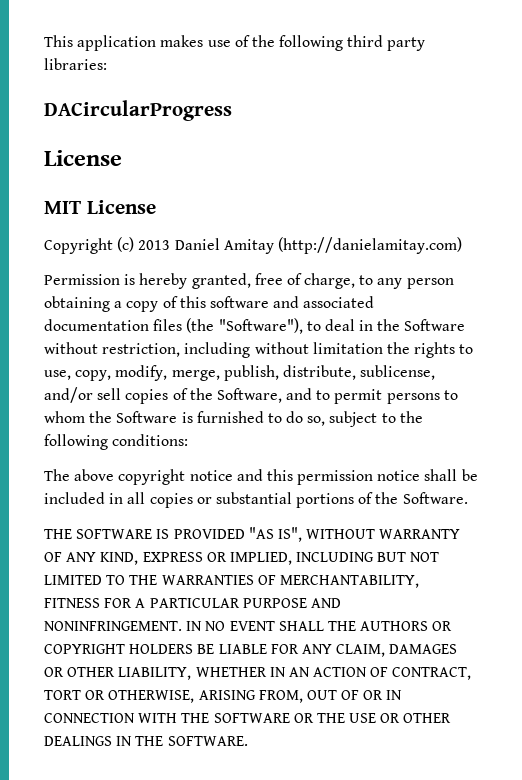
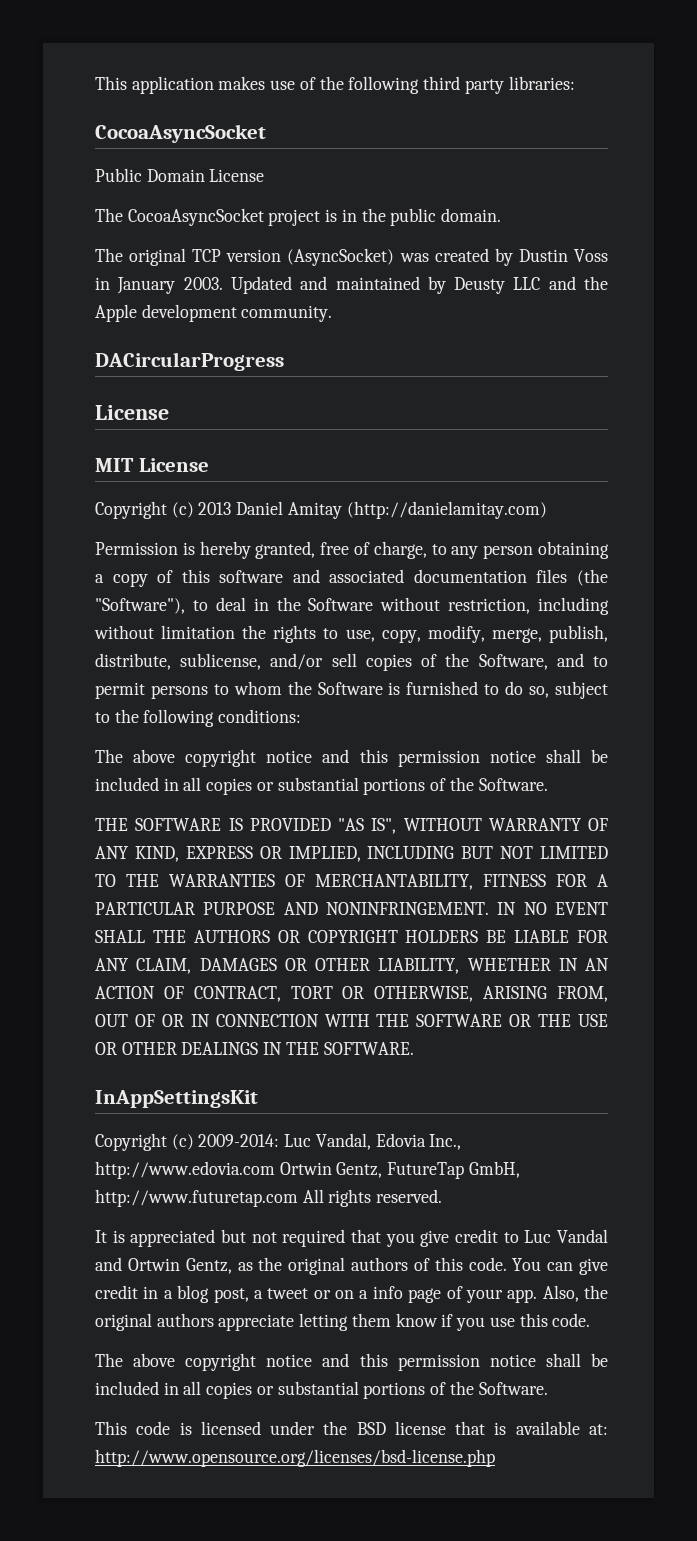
(107, 64) none -> [95,124,266,143] [95,168,265,182] [95,208,502,226] [95,248,608,266] [95,276,608,294] [95,304,333,322] // CocoaAsyncSocket // Public Domain License // The CocoaAsyncSocket project is in the public domain. // The original TCP version (AsyncSocket) was created by Dustin Voss in January 2003. Updated and maintained by Deusty LLC and the Apple development community.
(248, 741) none -> [95,1090,258,1108] [95,1133,462,1151] [95,1161,520,1179] [95,1189,443,1207] [95,1229,609,1247] [95,1257,608,1275] [95,1285,608,1303] [95,1313,591,1331] [95,1353,608,1371] [95,1381,548,1399] [95,1421,608,1435] [95,1449,495,1467] // InAppSettingsKit // Copyright (c) 2009-2014: Luc Vandal, Edovia Inc., http://www.edovia.com Ortwin Gentz, FutureTap GmbH, http://www.futuretap.com All rights reserved. // It is appreciated but not required that you give credit to Luc Vandal and Ortwin Gentz, as the original authors of this code. You can give credit in a blog post, a tweet or on a info page of your app. Also, the original authors appreciate letting them know if you use this code. // The above copyright notice and this permission notice shall be included in all copies or substantial portions of the Software. // This code is licensed under the BSD license that is available at: http://www.opensource.org/licenses/bsd-license.php

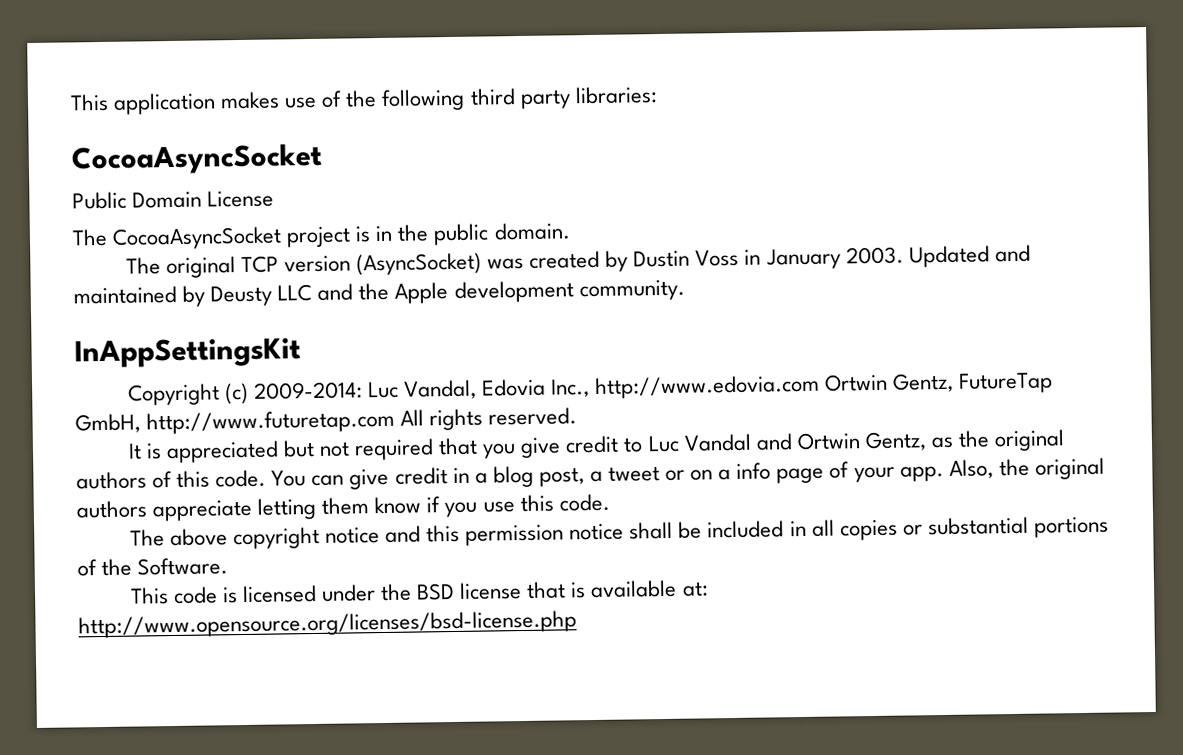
[95,352,284,371] [95,405,169,420] [95,458,209,472] [95,501,547,519] [95,541,609,559] [95,569,608,587] [95,597,609,615] [94,625,608,643] [95,653,608,671] [95,681,609,699] [95,709,302,727] [95,749,608,767] [95,777,548,795] [95,818,608,834] [95,846,608,862] [95,874,608,890] [95,902,608,915] [95,930,608,943] [95,958,609,974] [95,986,608,1002] [95,1014,608,1027] [95,1042,414,1055] // DACircularProgress // License // MIT License // Copyright (c) 2013 Daniel Amitay (http://danielamitay.com) // Permission is hereby granted, free of charge, to any person obtaining a copy of this software and associated documentation files (the "Software"), to deal in the Software without restriction, including without limitation the rights to use, copy, modify, merge, publish, distribute, sublicense, and/or sell copies of the Software, and to permit persons to whom the Software is furnished to do so, subject to the following conditions: // The above copyright notice and this permission notice shall be included in all copies or substantial portions of the Software. // THE SOFTWARE IS PROVIDED "AS IS", WITHOUT WARRANTY OF ANY KIND, EXPRESS OR IMPLIED, INCLUDING BUT NOT LIMITED TO THE WARRANTIES OF MERCHANTABILITY, FITNESS FOR A PARTICULAR PURPOSE AND NONINFRINGEMENT. IN NO EVENT SHALL THE AUTHORS OR COPYRIGHT HOLDERS BE LIABLE FOR ANY CLAIM, DAMAGES OR OTHER LIABILITY, WHETHER IN AN ACTION OF CONTRACT, TORT OR OTHERWISE, ARISING FROM, OUT OF OR IN CONNECTION WITH THE SOFTWARE OR THE USE OR OTHER DEALINGS IN THE SOFTWARE. -> (685, 290) none

